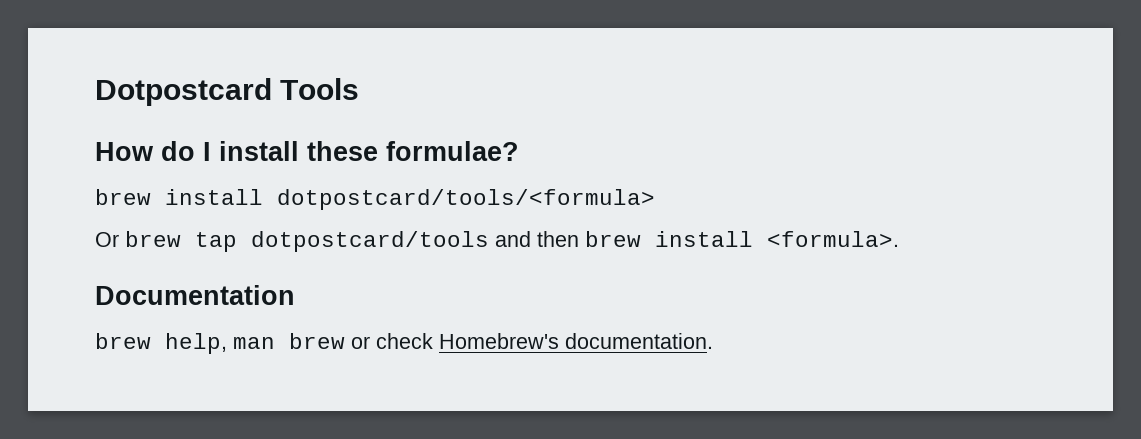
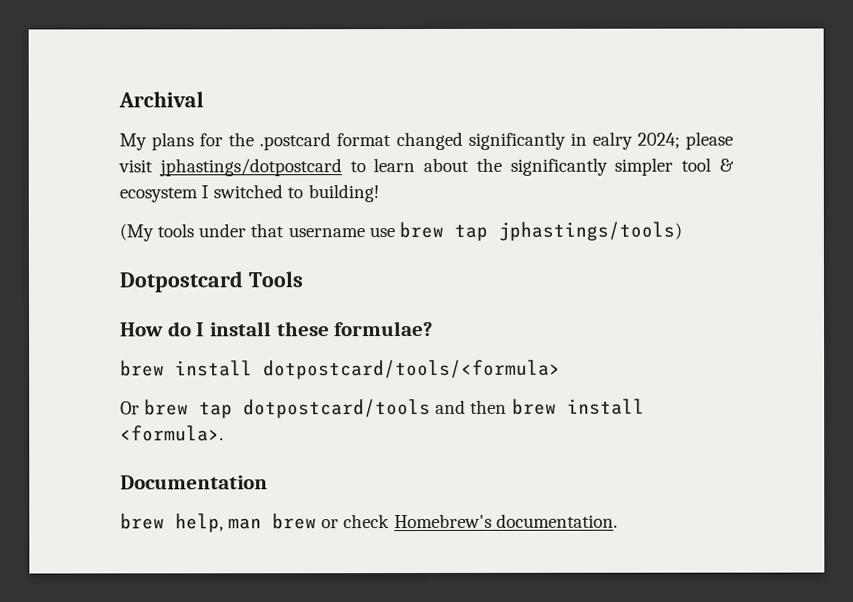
(95, 92) none -> [118,91,204,108] [119,131,733,151] [118,157,734,177] [119,184,379,203] [119,221,682,242] Archival // My plans for the .postcard format changed significantly in ealry 2024; please visit jphastings/dotpostcard to learn about the significantly simpler tool & ecosystem I switched to building! // (My tools under that username use brew tap jphastings/tools) //

